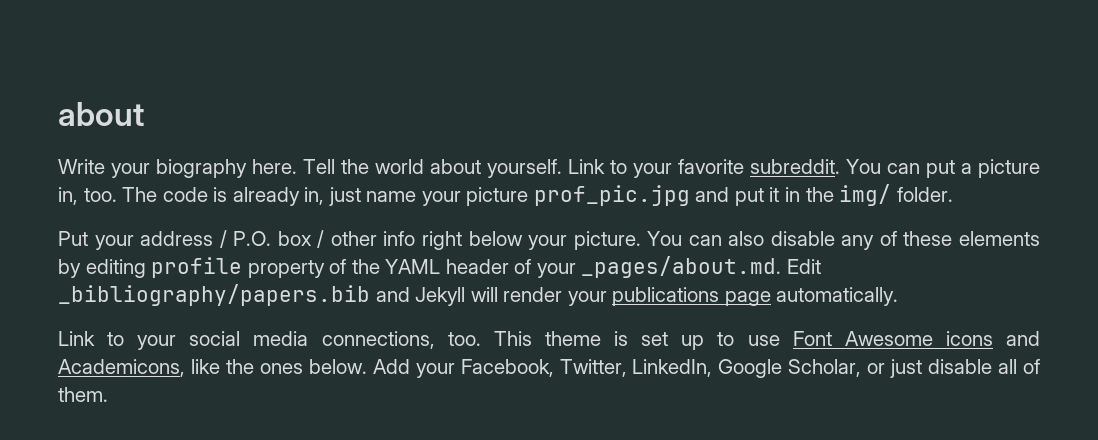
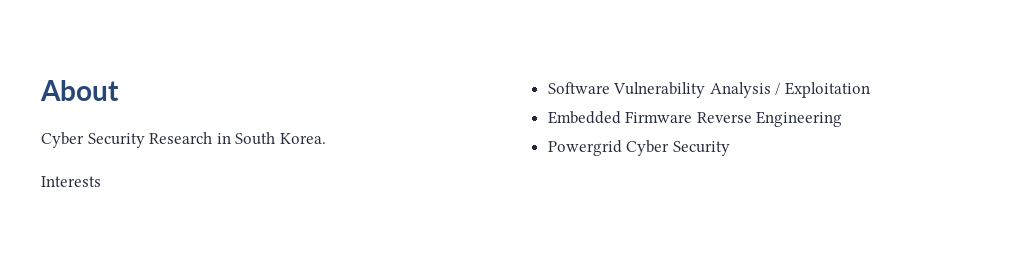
[58,102,144,126] [58,159,1040,178] [58,184,953,206] [58,230,1040,250] [58,256,821,278] [58,284,899,306] [58,331,1040,350] [58,359,1040,378] [58,387,108,402] about // Write your biography here. Tell the world about yourself. Link to your favorite subreddit. You can put a picture in, too. The code is already in, just name your picture prof_pic.jpg and put it in the img/ folder. // Put your address / P.O. box / other info right below your picture. You can also disable any of these elements by editing profile property of the YAML header of your _pages/about.md. Edit _bibliography/papers.bib and Jekyll will render your publications page automatically. // Link to your social media connections, too. This theme is set up to use Font Awesome icons and Academicons, like the ones below. Add your Facebook, Twitter, LinkedIn, Google Scholar, or just disable all of them. -> [40,80,119,101] [41,132,326,148] [41,176,101,187] [547,82,871,98] [547,111,843,127] [547,140,730,156] About // Cyber Security Research in South Korea. // Interests // Software Vulnerability Analysis / Exploitation // Embedded Firmware Reverse Engineering // Powergrid Cyber Security

